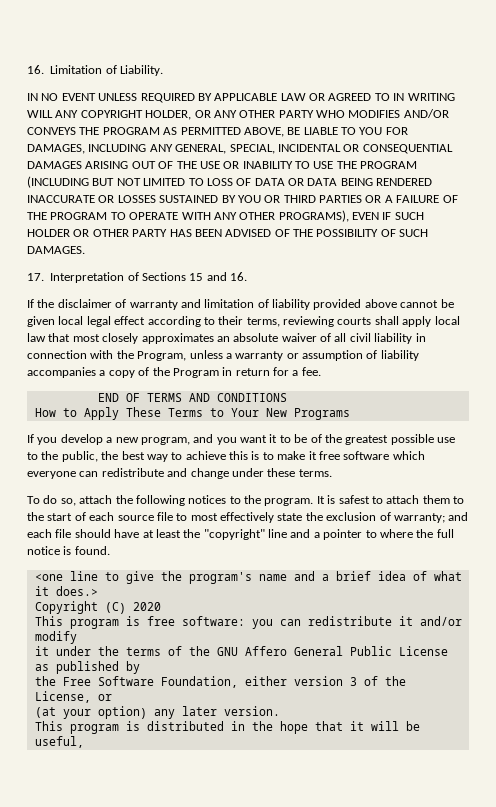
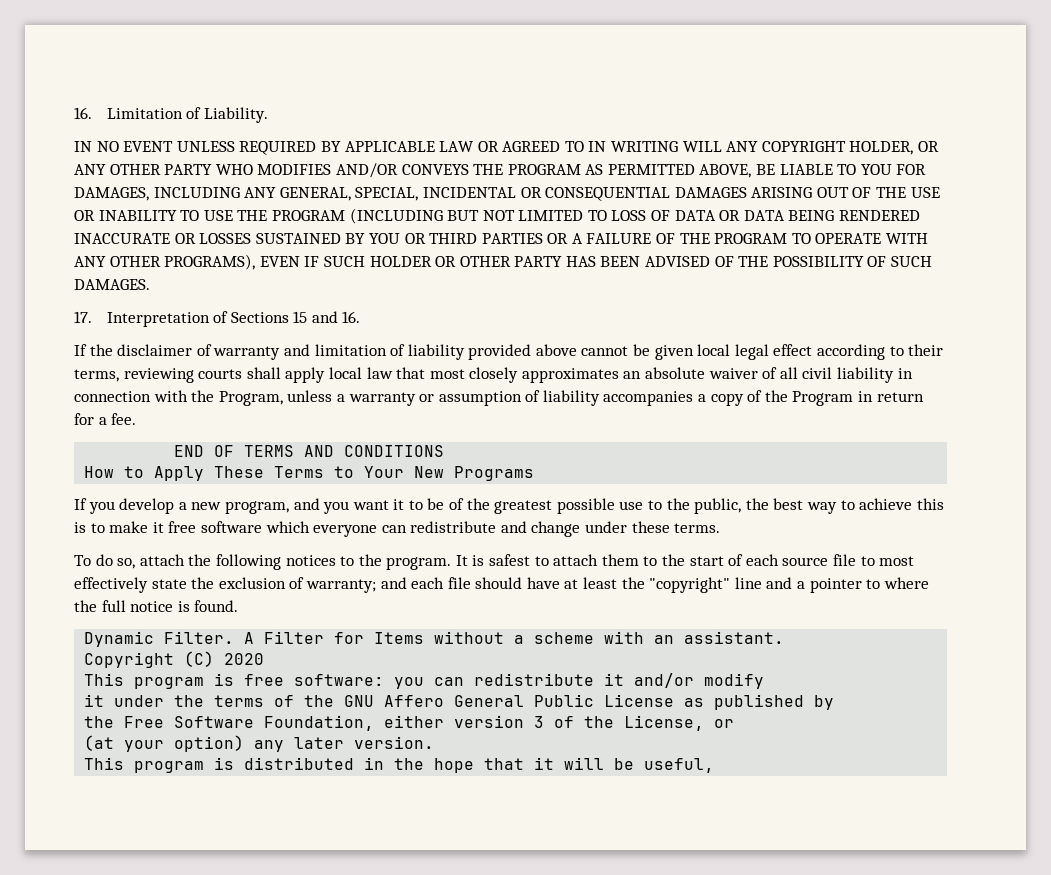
[34,571,462,584] [34,586,98,596] <one line to give the program's name and a brief idea of what it does.> -> [84,631,785,647] Dynamic Filter. A Filter for Items without a scheme with an assistant.

